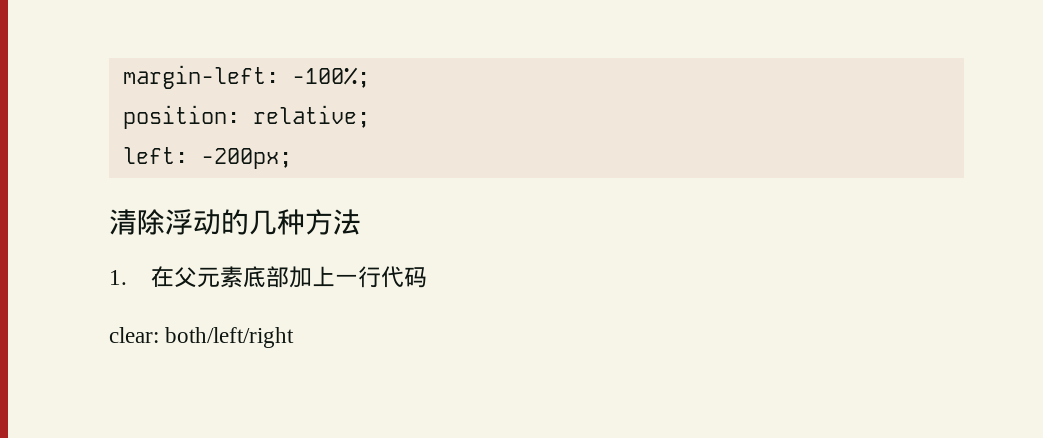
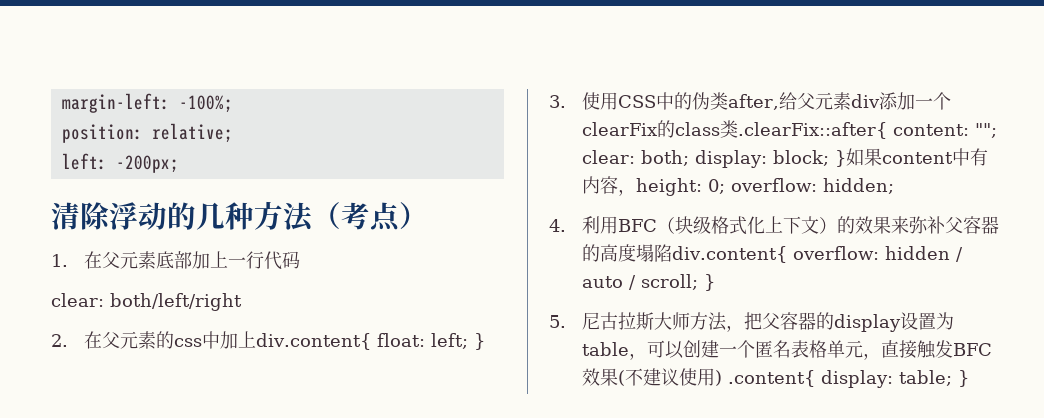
(361, 222) none -> [312,202,428,232] （考点）
(295, 337) none -> [51,331,486,350] [549,92,952,110] [582,120,998,139] [582,148,989,168] [582,176,895,196] [549,216,1000,235] [582,244,964,263] [582,274,716,291] [549,312,955,332] [582,340,993,360] [582,368,970,388] // 2.在父元素的css中加上div.content{ float: left; } // 3.使用CSS中的伪类after,给父元素div添加一个clearFix的class类.clearFix::after{ content: ""; clear: both; display: block; }如果content中有内容，height: 0; overflow: hidden; // 4.利用BFC（块级格式化上下文）的效果来弥补父容器的高度塌陷div.content{ overflow: hidden / auto / scroll; } // 5.尼古拉斯大师方法，把父容器的display设置为table，可以创建一个匿名表格单元，直接触发BFC效果(不建议使用) .content{ display: table; }

